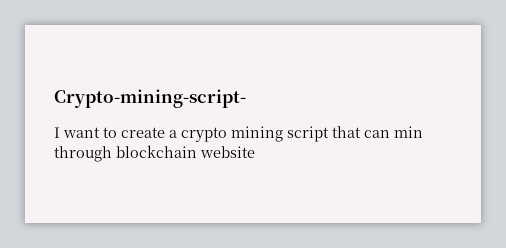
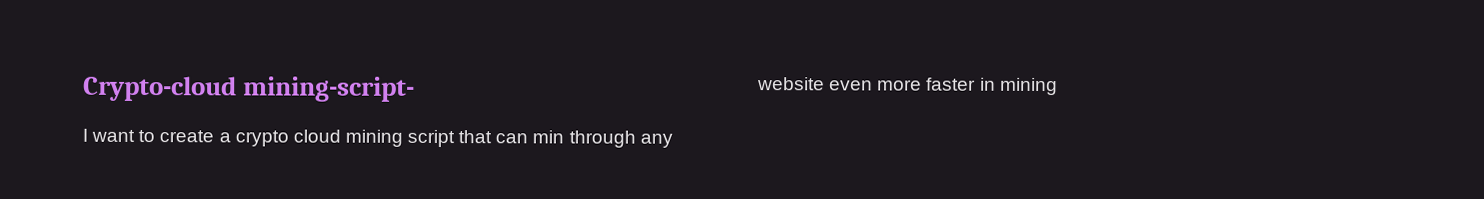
[54,89,246,108] Crypto-mining-script- -> [82,75,416,102] Crypto-cloud mining-script-
(227, 134) none -> [292,129,341,143] cloud
[116,145,255,158] blockchain website -> [639,133,673,148] [757,77,1058,96] any website even more faster in mining

